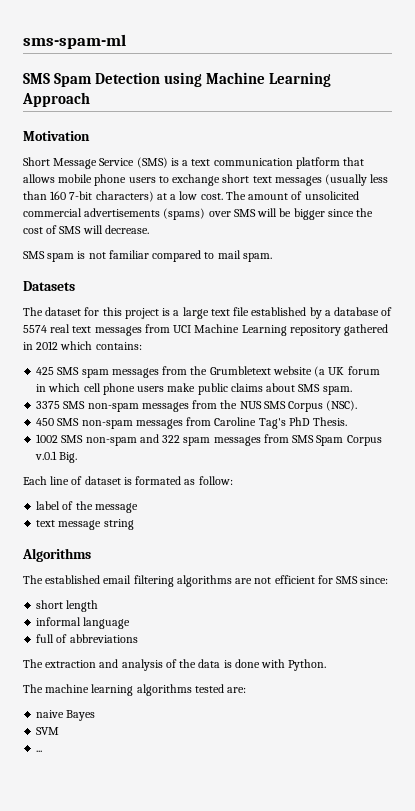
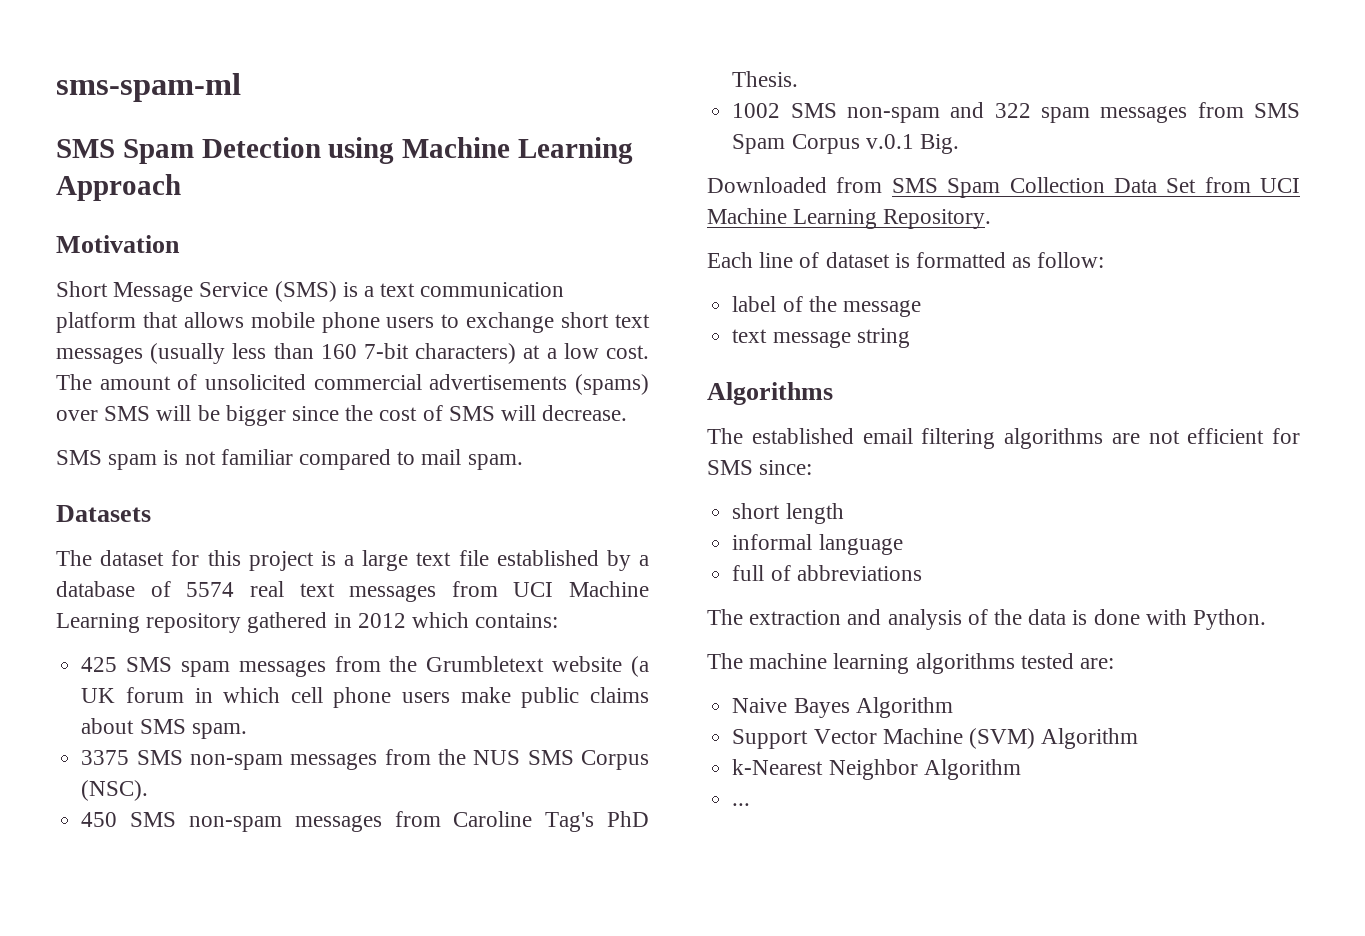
(78, 457) none -> [707,177,1300,198] [707,208,992,229] // Downloaded from SMS Spam Collection Data Set from UCI Machine Learning Repository.
[135,476,182,485] formated -> [916,252,1007,268] formatted
[36,710,65,718] naive -> [732,698,788,713] Naive
[36,727,60,735] // SVM -> [855,697,953,718] [732,728,1139,749] [732,759,1021,780] Algorithm // Support Vector Machine (SVM) Algorithm // k-Nearest Neighbor Algorithm

